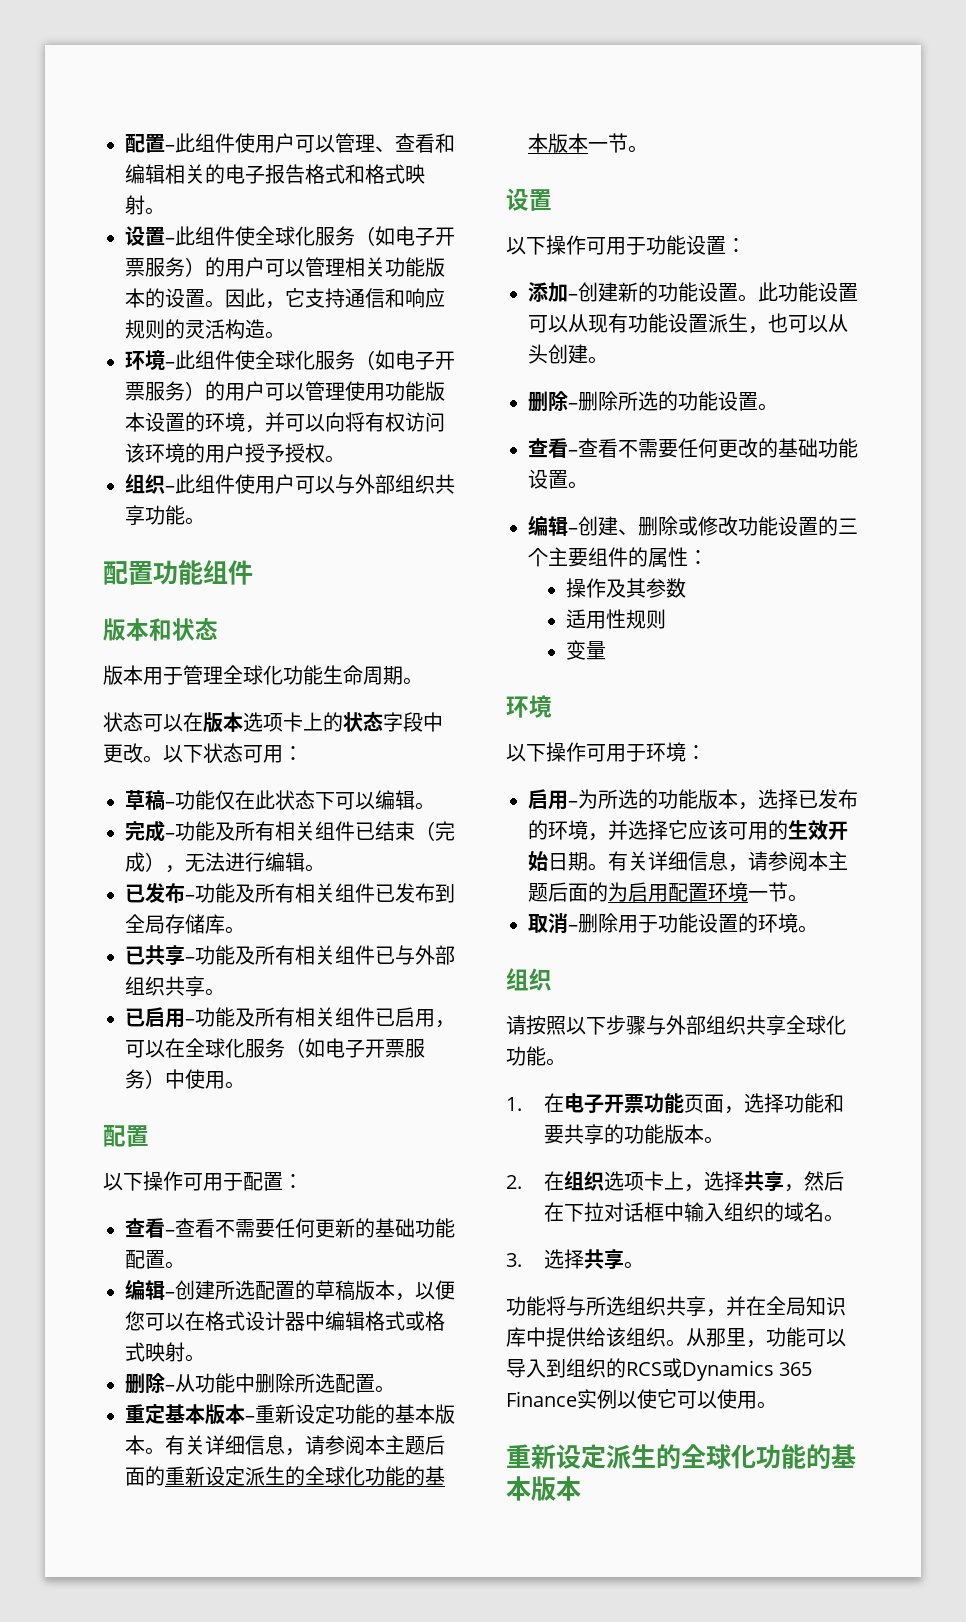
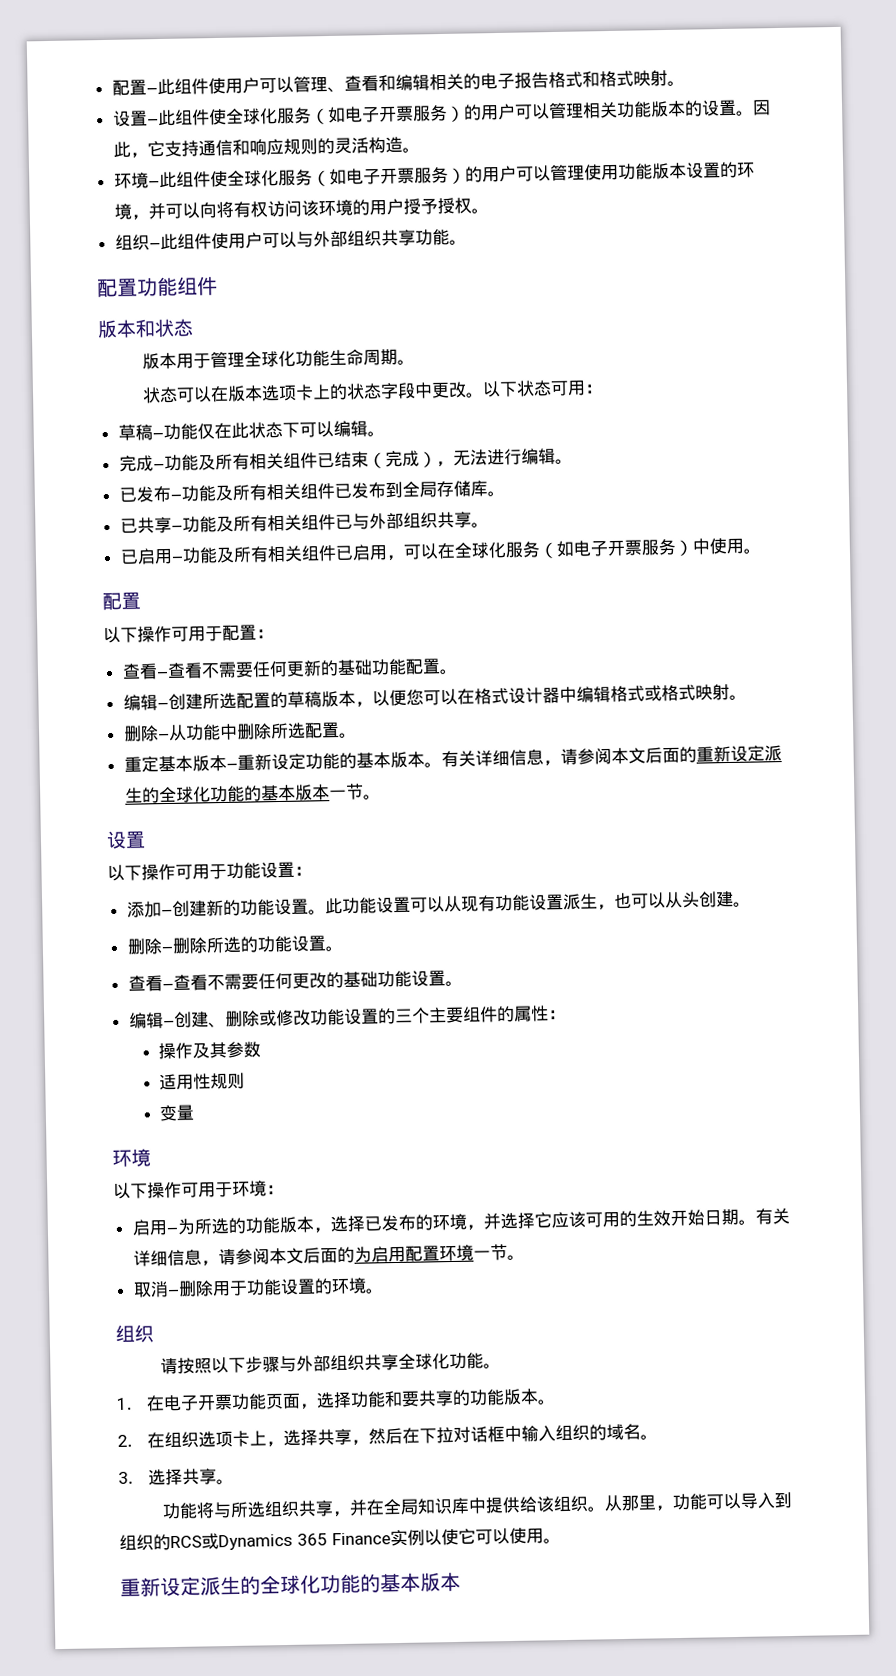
[385,1435,425,1455] 主题 -> [627,747,646,764] 文
[828,851,848,870] [528,883,548,902] 主题 -> [285,1247,304,1264] 文

